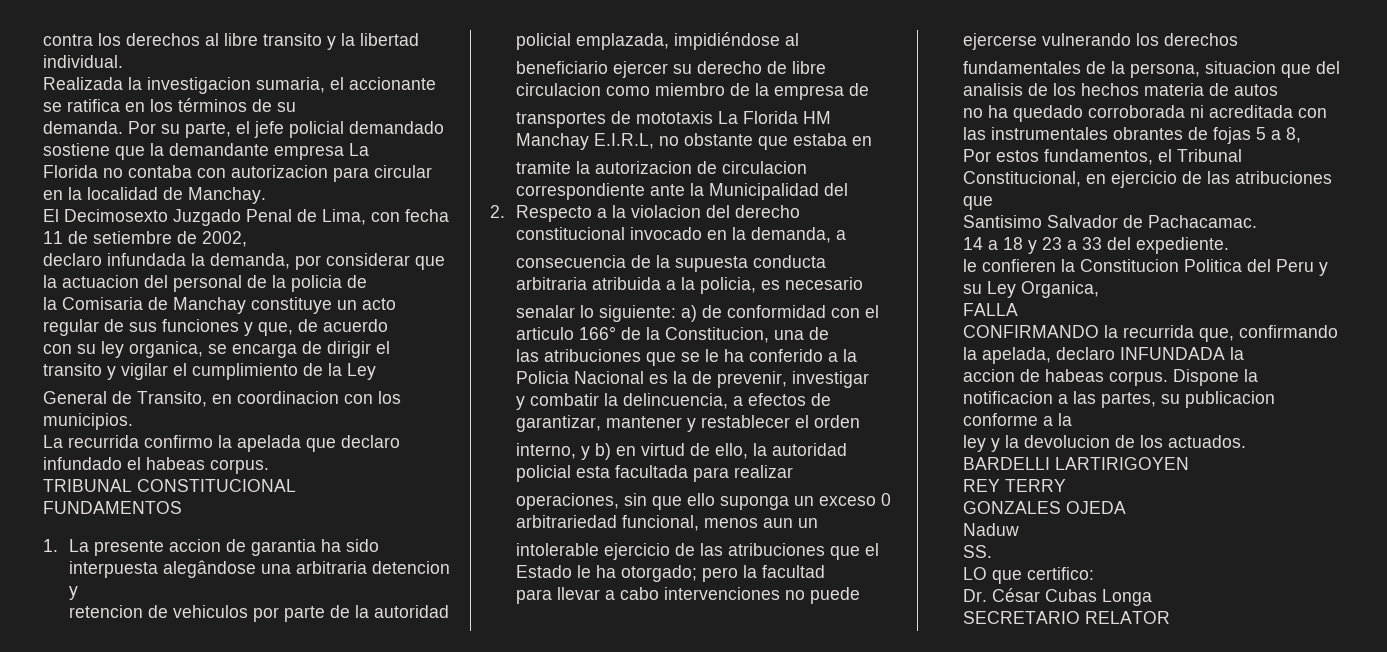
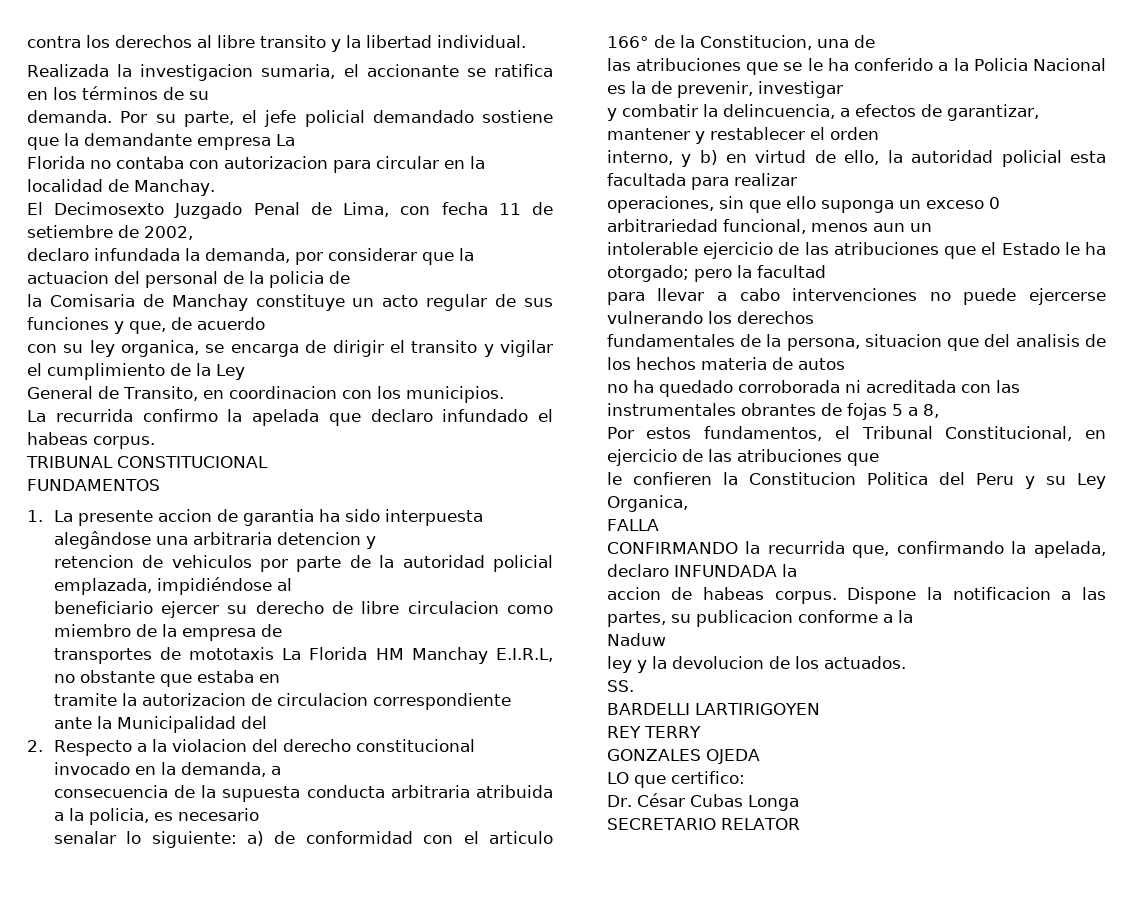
[962,215,1257,228] [962,237,1229,254] // Santisimo Salvador de Pachacamac. // 14 a 18 y 23 a 33 del expediente. -> (879, 459) none
(1072, 419) none -> [606,633,666,646] // Naduw
(1246, 441) none -> [606,680,634,692] // SS.
[962,523,1019,536] [962,545,992,558] // Naduw // SS. -> (760, 756) none

